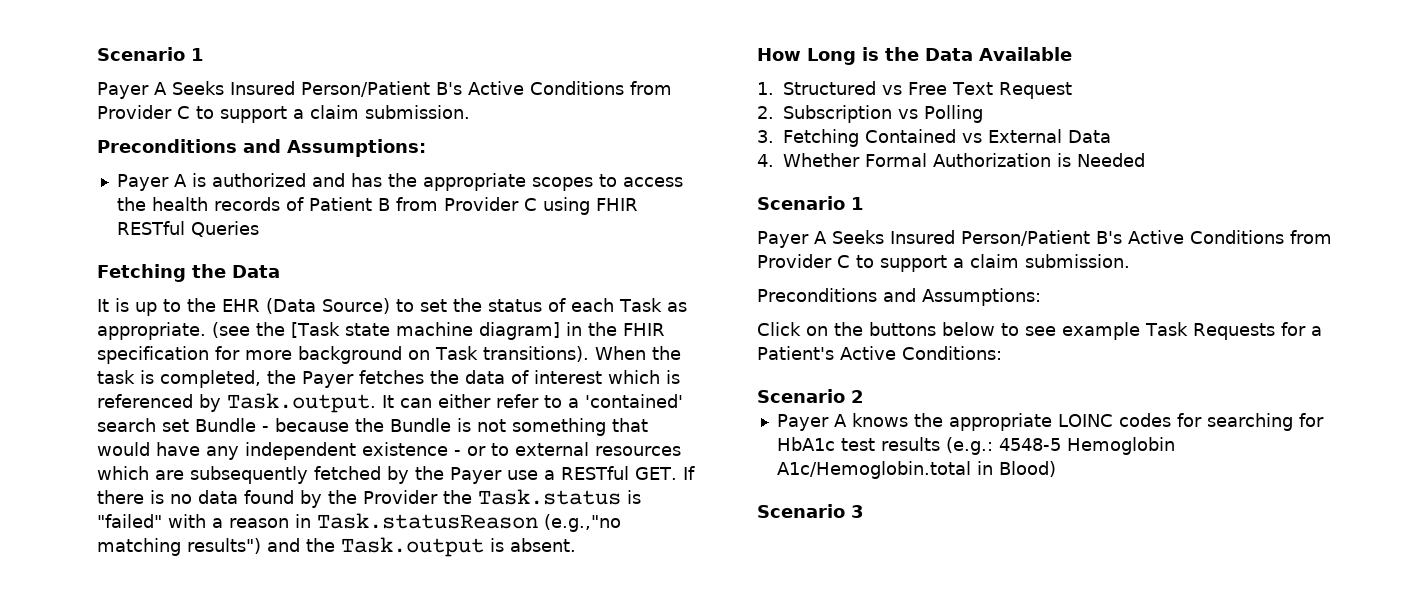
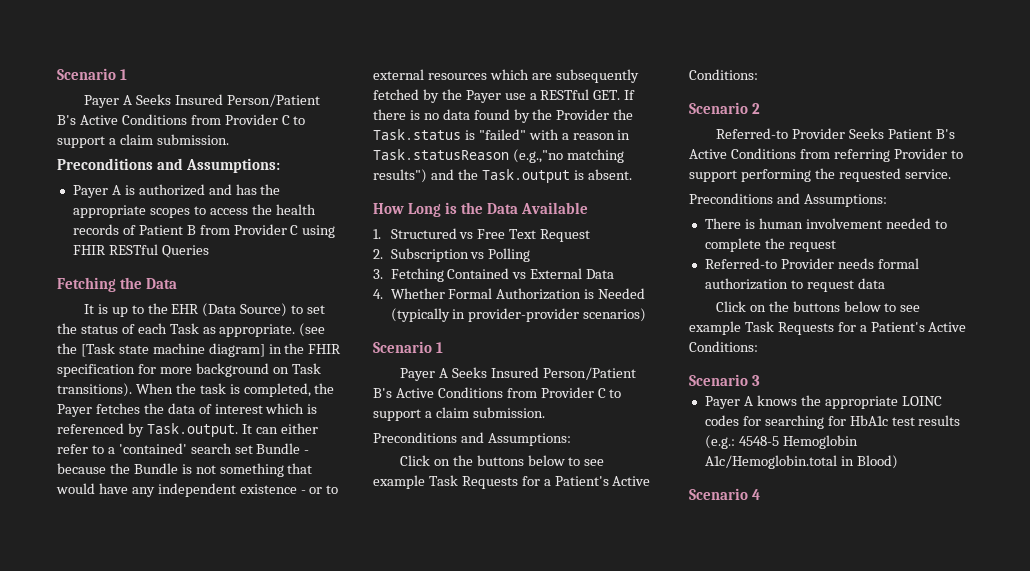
(1145, 160) none -> [390,308,647,322] (typically in provider-provider scenarios)
(864, 396) none -> [715,128,955,139] [689,148,963,162] [689,168,951,182] [689,193,887,207] [704,218,947,229] [704,238,836,252] [704,258,919,269] [704,278,885,292] [715,301,921,312] [689,321,967,335] [689,341,758,352] [689,374,760,386] // Referred-to Provider Seeks Patient B's Active Conditions from referring Provider to support performing the requested service. // Preconditions and Assumptions: // There is human involvement needed to complete the request // Referred-to Provider needs formal authorization to request data // Click on the buttons below to see example Task Requests for a Patient's Active Conditions: // Scenario 3
[851,505,864,518] 3 -> [751,489,760,500] 4

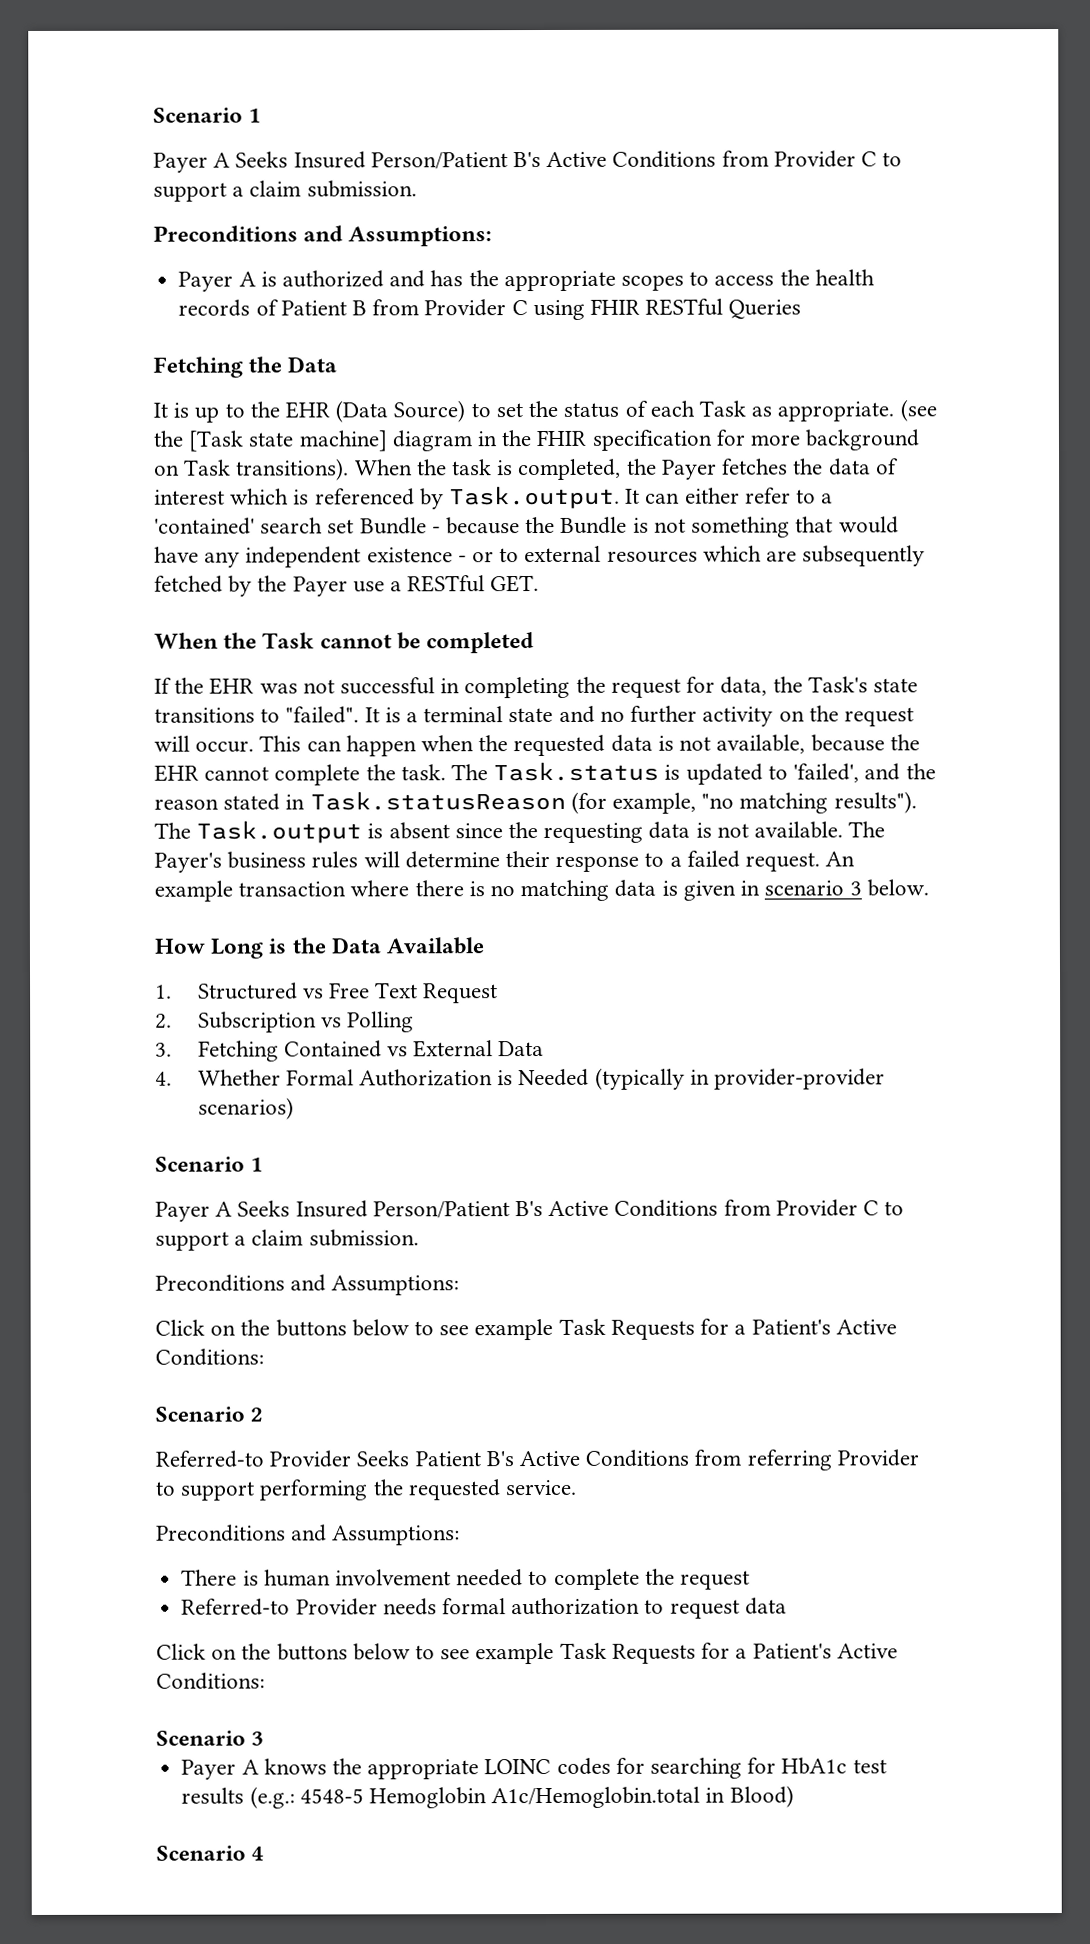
[152,343,265,357] machine diagram] -> [298,430,472,452] machine] diagram
[624,90,636,100] [373,109,634,123] [373,129,631,140] [373,149,624,163] [373,169,632,183] If there is no data found by the Provider the Task.status is "failed" with a reason in Task.statusReason (e.g.,"no matching results") and the Task.output is absent. -> [154,632,535,654] [154,676,918,699] [154,705,914,727] [154,734,920,757] [154,761,936,786] [154,790,917,814] [154,820,886,844] [154,850,856,873] [154,879,929,902] // When the Task cannot be completed // If the EHR was not successful in completing the request for data, the Task's state transitions to "failed". It is a terminal state and no further activity on the request will occur. This can happen when the requested data is not available, because the EHR cannot complete the task. The Task.status is updated to 'failed', and the reason stated in Task.statusReason (for example, "no matching results"). The Task.output is absent since the requesting data is not available. The Payer's business rules will determine their response to a failed request. An example transaction where there is no matching data is given in scenario 3 below.

